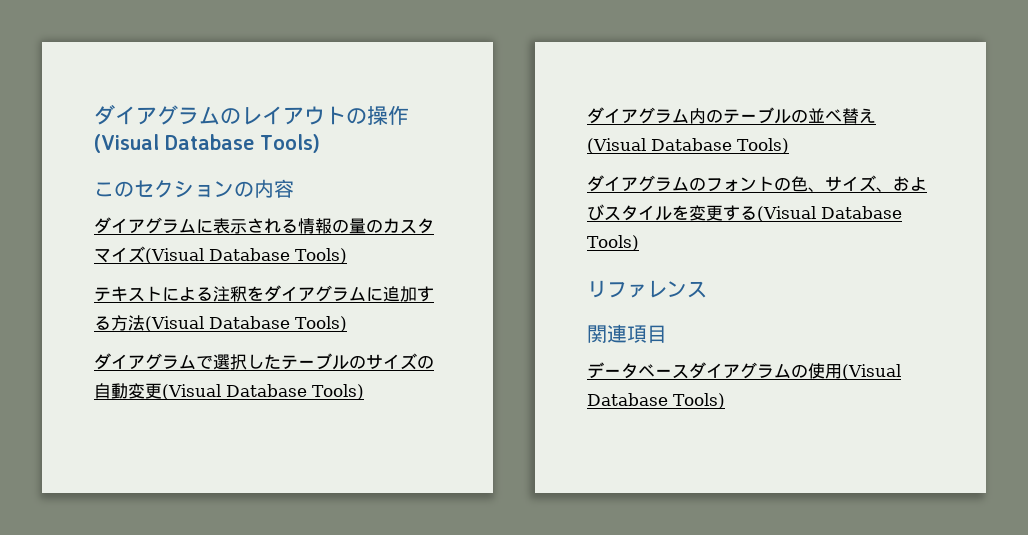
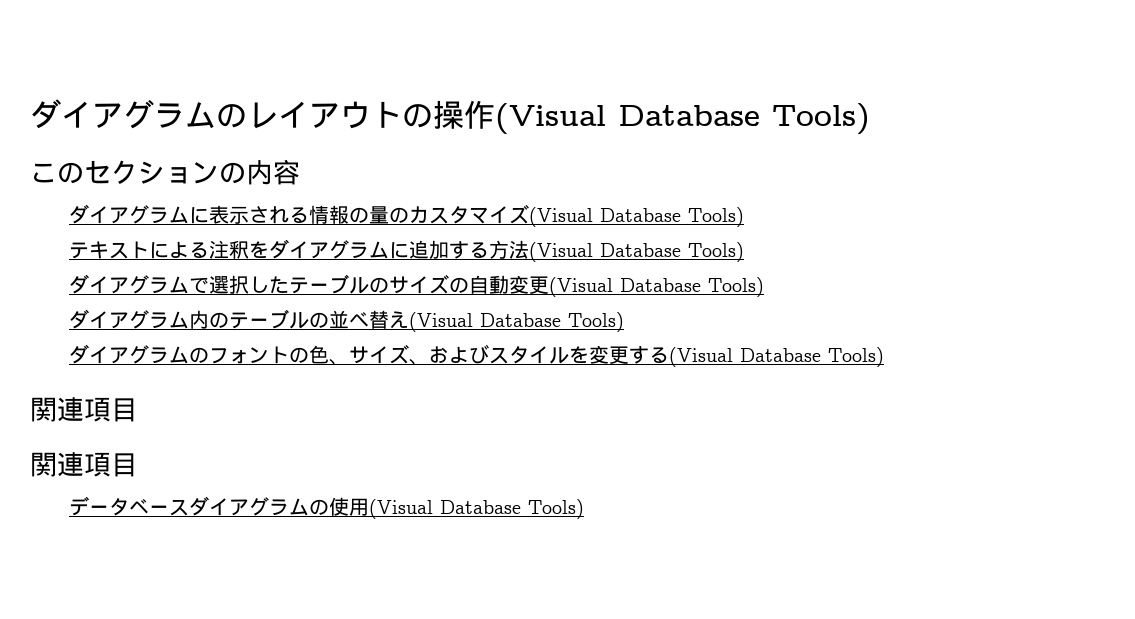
[587,280,707,298] リファレンス -> [30,397,138,422] 関連項目

